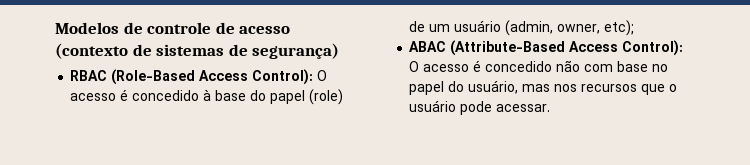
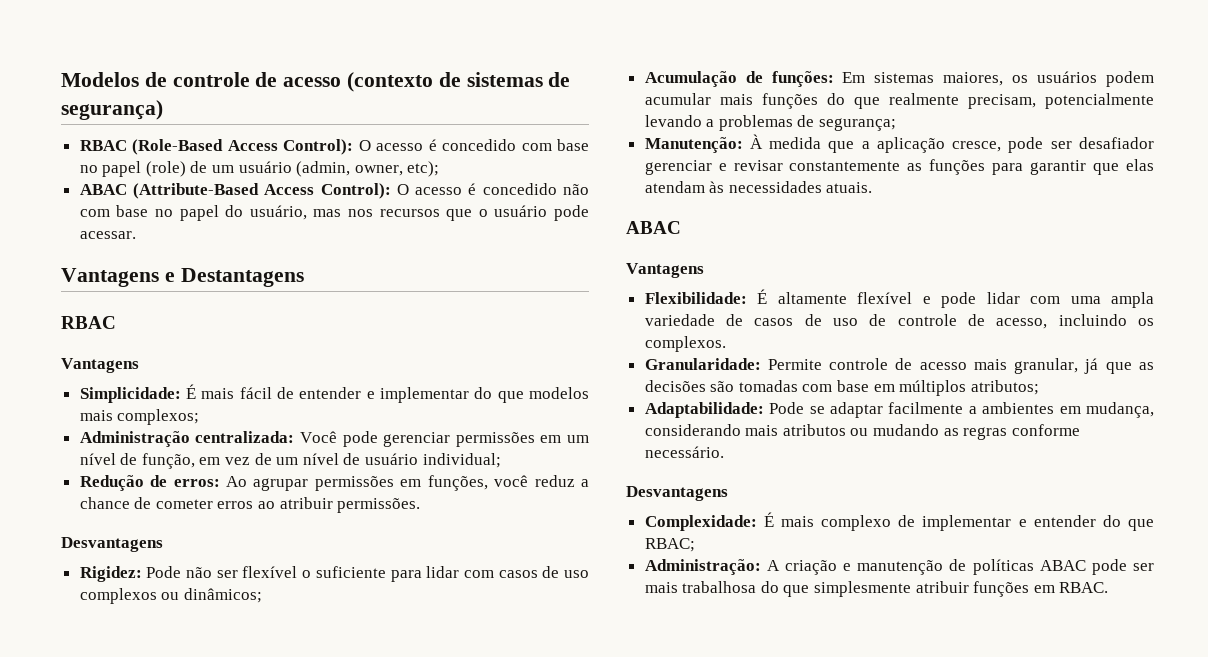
[203,89,267,101] à base do -> [521,139,589,151] [79,165,98,173] com base no
(551, 108) none -> [61,268,304,287] [61,316,116,329] [61,358,139,373] [79,384,589,403] [79,409,200,425] [79,431,589,447] [79,453,501,469] [79,475,589,491] [79,497,421,513] [61,537,163,552] [79,566,589,582] [79,588,262,604] [644,71,1154,87] [644,93,1154,109] [644,115,897,131] [644,134,1154,153] [644,159,1154,175] [644,181,873,193] [626,221,681,234] [626,263,704,278] [644,289,1154,308] [644,314,1154,329] [644,336,726,352] [644,358,1154,374] [644,380,1039,396] [644,402,1154,418] [644,424,1080,440] [644,446,724,458] [626,486,728,501] [644,512,1154,531] [644,538,695,552] [644,559,1154,575] [644,581,1109,597] // Vantagens e Destantagens // RBAC // Vantagens // Simplicidade: É mais fácil de entender e implementar do que modelos mais complexos; // Administração centralizada: Você pode gerenciar permissões em um nível de função, em vez de um nível de usuário individual; // Redução de erros: Ao agrupar permissões em funções, você reduz a chance de cometer erros ao atribuir permissões. // Desvantagens // Rigidez: Pode não ser flexível o suficiente para lidar com casos de uso complexos ou dinâmicos; // Acumulação de funções: Em sistemas maiores, os usuários podem acumular mais funções do que realmente precisam, potencialmente levando a problemas de segurança; // Manutenção: À medida que a aplicação cresce, pode ser desafiador gerenciar e revisar constantemente as funções para garantir que elas atendam às necessidades atuais. // ABAC // Vantagens // Flexibilidade: É altamente flexível e pode lidar com uma ampla variedade de casos de uso de controle de acesso, incluindo os complexos. // Granularidade: Permite controle de acesso mais granular, já que as decisões são tomadas com base em múltiplos atributos; // Adaptabilidade: Pode se adaptar facilmente a ambientes em mudança, considerando mais atributos ou mudando as regras conforme necessário. // Desvantagens // Complexidade: É mais complexo de implementar e entender do que RBAC; // Administração: A criação e manutenção de políticas ABAC pode ser mais trabalhosa do que simplesmente atribuir funções em RBAC.

